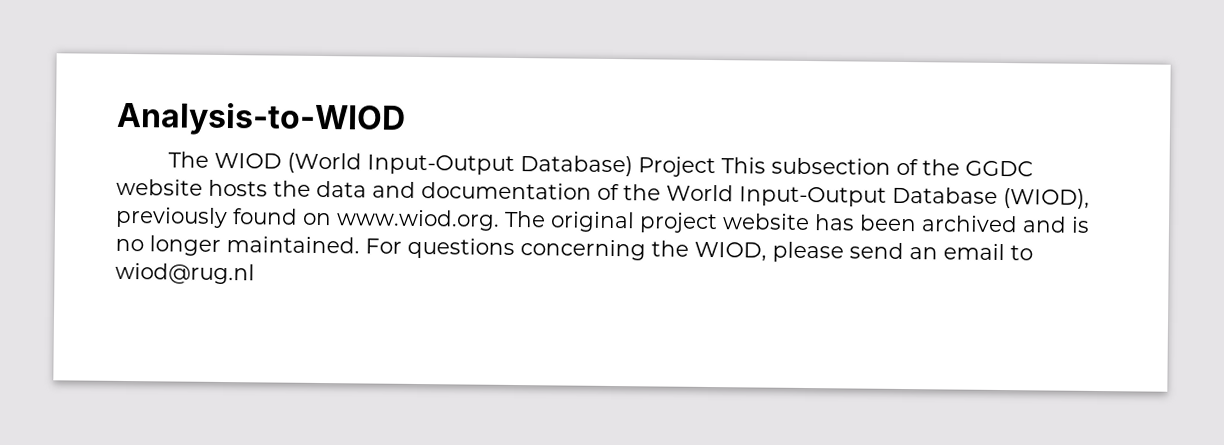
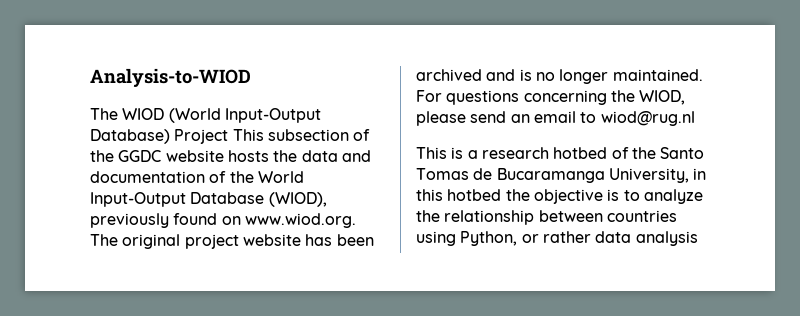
(255, 273) none -> [416,147,705,159] [416,168,707,183] [416,189,703,204] [416,210,677,225] [416,231,698,246] // This is a research hotbed of the Santo Tomas de Bucaramanga University, in this hotbed the objective is to analyze the relationship between countries using Python, or rather data analysis

